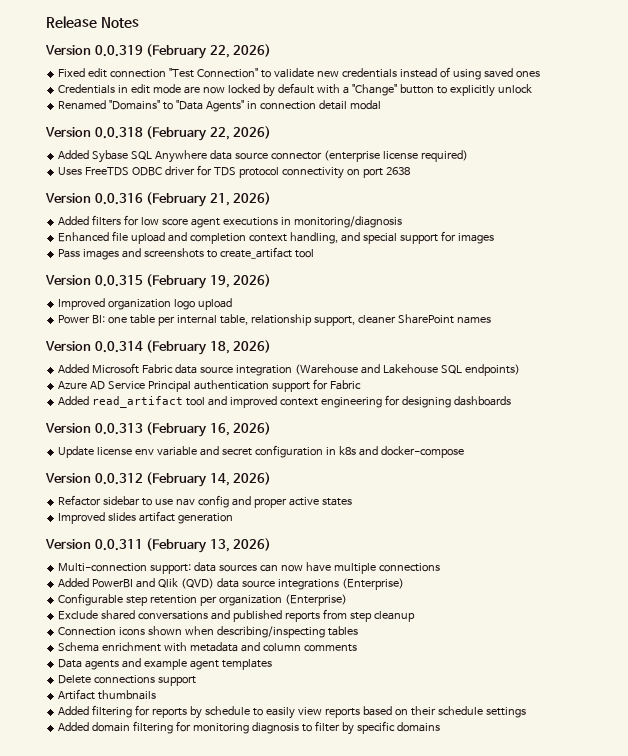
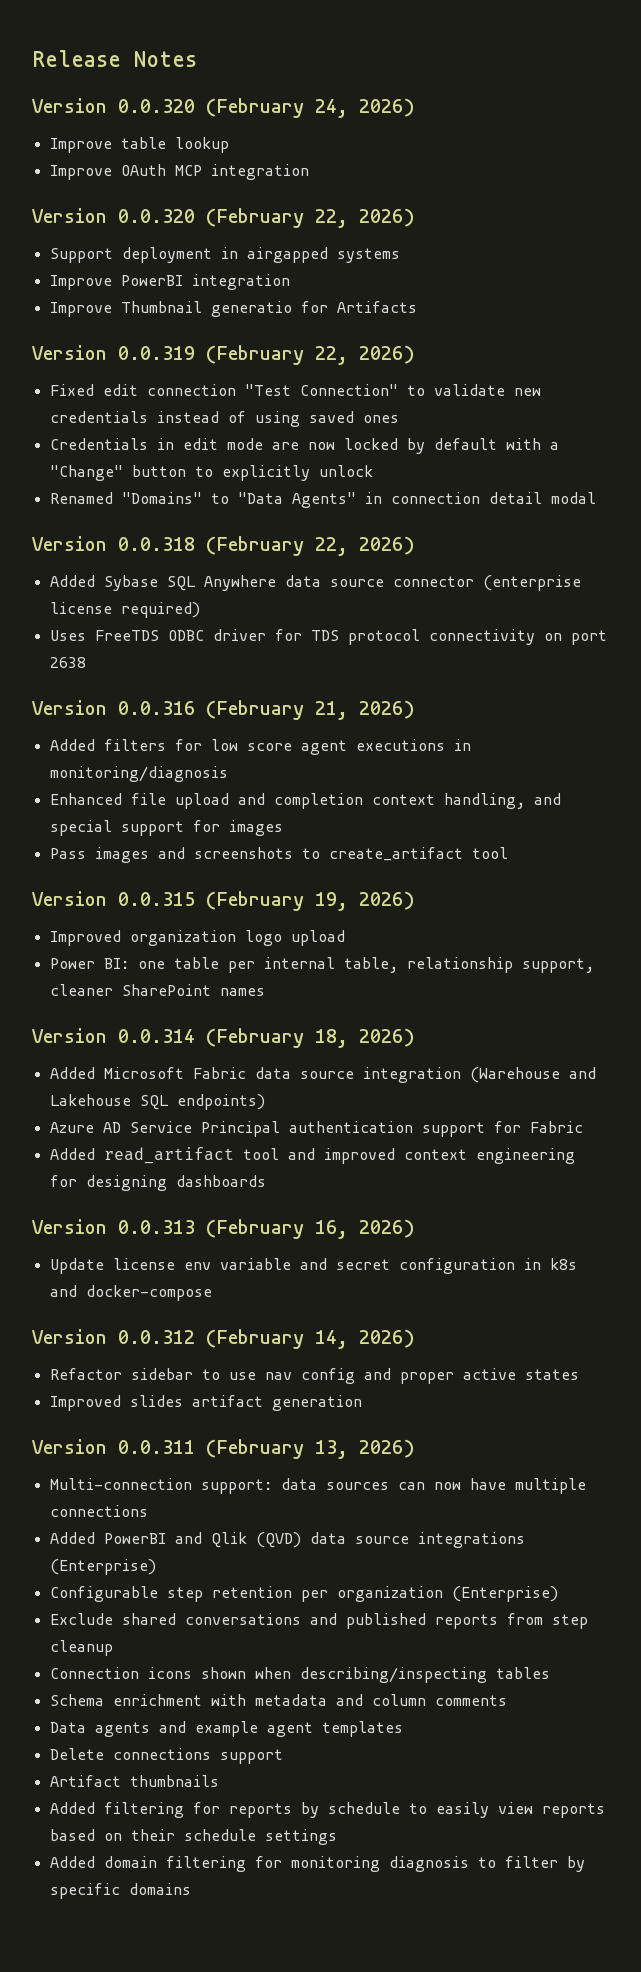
(139, 22) none -> [32,98,415,118] [49,137,229,153] [49,164,309,180] [32,208,415,228] [49,247,400,263] [49,274,290,290] [49,301,417,317] // Version 0.0.320 (February 24, 2026) // Improve table lookup // Improve OAuth MCP integration // Version 0.0.320 (February 22, 2026) // Support deployment in airgapped systems // Improve PowerBI integration // Improve Thumbnail generatio for Artifacts

